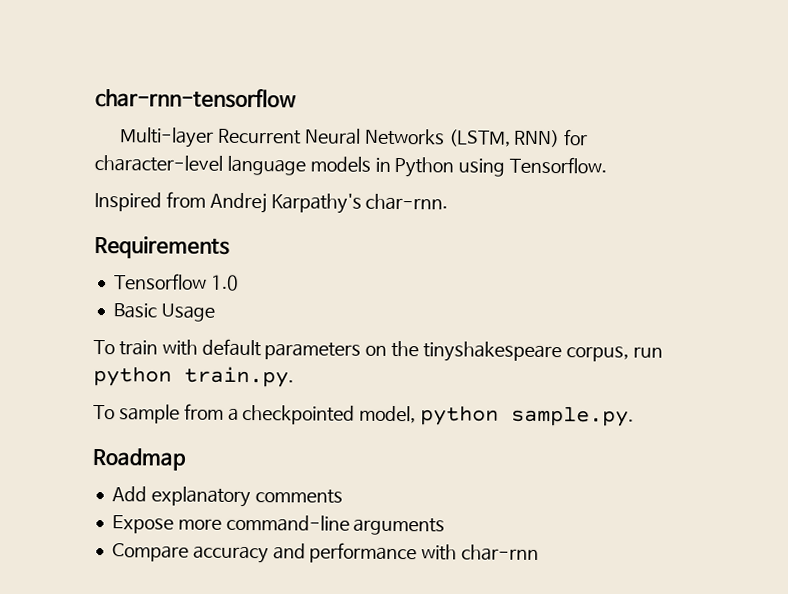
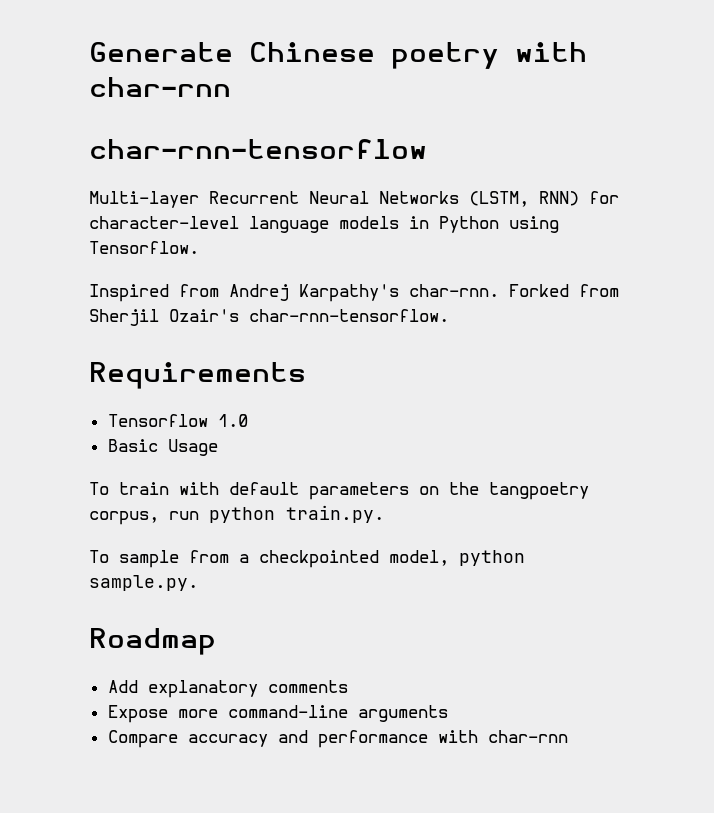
(95, 98) none -> [89,42,587,69] [89,77,231,97] Generate Chinese poetry with char-rnn //
(449, 202) none -> [509,284,619,297] [89,309,449,326] Forked from Sherjil Ozair's char-rnn-tensorflow.
[422,341,562,363] tinyshakespeare -> [489,482,589,500] tangpoetry

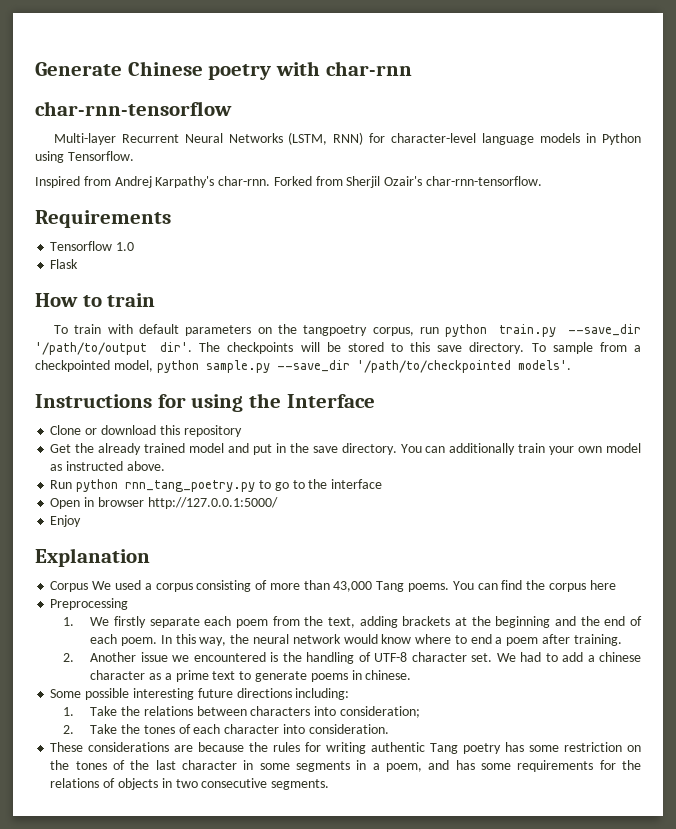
[107,439,218,456] Basic Usage -> [50,259,79,269] [35,293,156,307] Flask // How to train
[286,505,384,523] train.py. // -> [499,324,641,337] [35,342,525,355] train.py --save_dir '/path/to/output dir'. The checkpoints will be stored to this save directory.
[89,575,198,591] [89,628,216,655] [107,680,348,698] [107,705,448,723] [107,730,568,748] sample.py. // Roadmap // Add explanatory comments // Expose more command-line arguments // Compare accuracy and performance with char-rnn -> [205,360,571,373] [35,393,375,412] [50,425,242,437] [50,443,641,455] [50,461,165,471] [50,479,383,492] [50,497,278,509] [50,515,82,527] [35,548,150,567] [50,580,616,592] [50,598,129,610] [62,616,643,628] [90,634,622,646] [62,652,642,664] [90,670,412,682] [50,688,350,700] [62,706,421,718] [62,724,389,734] [50,742,641,754] [50,760,641,772] [50,778,330,790] sample.py --save_dir '/path/to/checkpointed models'. // Instructions for using the Interface // Clone or download this repository // Get the already trained model and put in the save directory. You can additionally train your own model as instructed above. // Run python rnn_tang_poetry.py to go to the interface // Open in browser http://127.0.0.1:5000/ // Enjoy // Explanation // Corpus We used a corpus consisting of more than 43,000 Tang poems. You can find the corpus here // Preprocessing // 1. We firstly separate each poem from the text, adding brackets at the beginning and the end of each poem. In this way, the neural network would know where to end a poem after training. // 2. Another issue we encountered is the handling of UTF-8 character set. We had to add a chinese character as a prime text to generate poems in chinese. // Some possible interesting future directions including: // 1. Take the relations between characters into consideration; // 2. Take the tones of each character into consideration. // These considerations are because the rules for writing authentic Tang poetry has some restriction on the tones of the last character in some segments in a poem, and has some requirements for the relations of objects in two consecutive segments.

